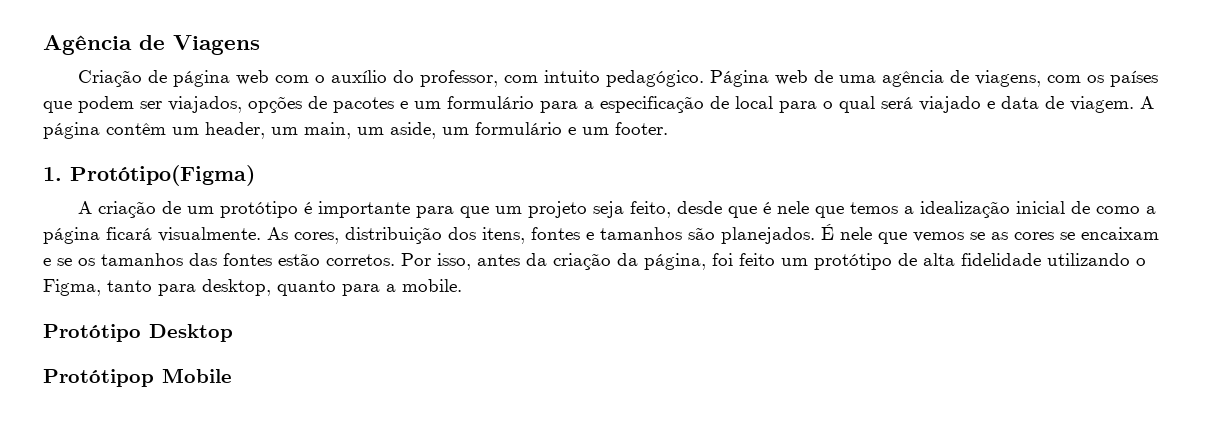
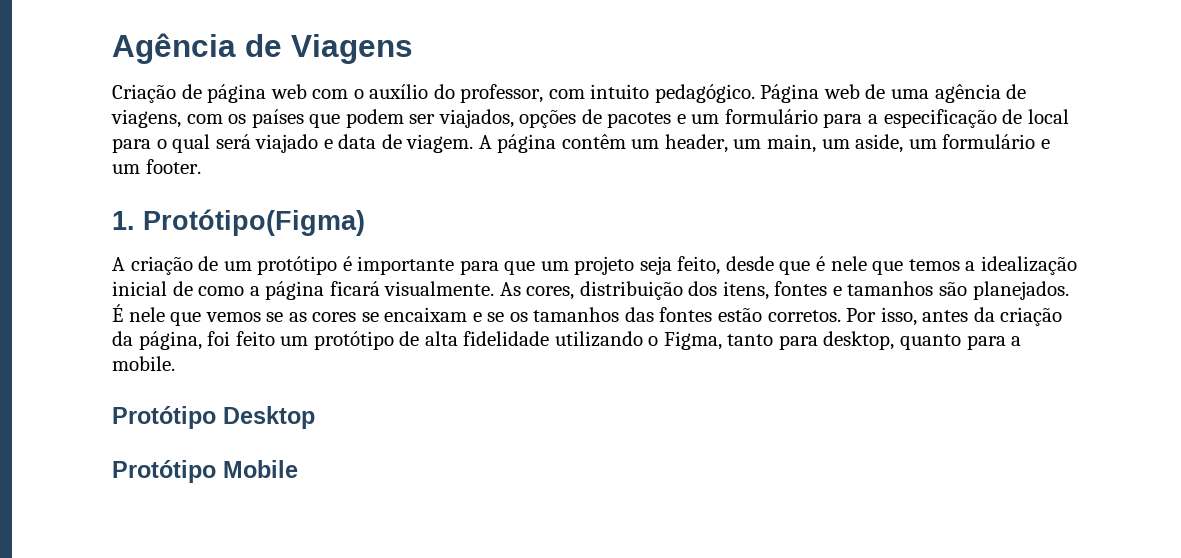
[43,369,154,387] Protótipop -> [112,460,216,483] Protótipo

